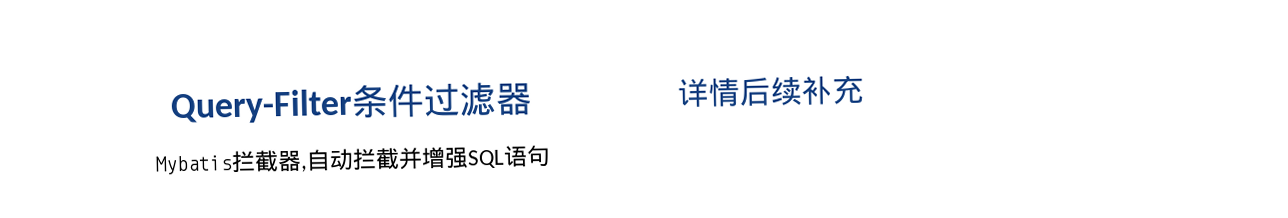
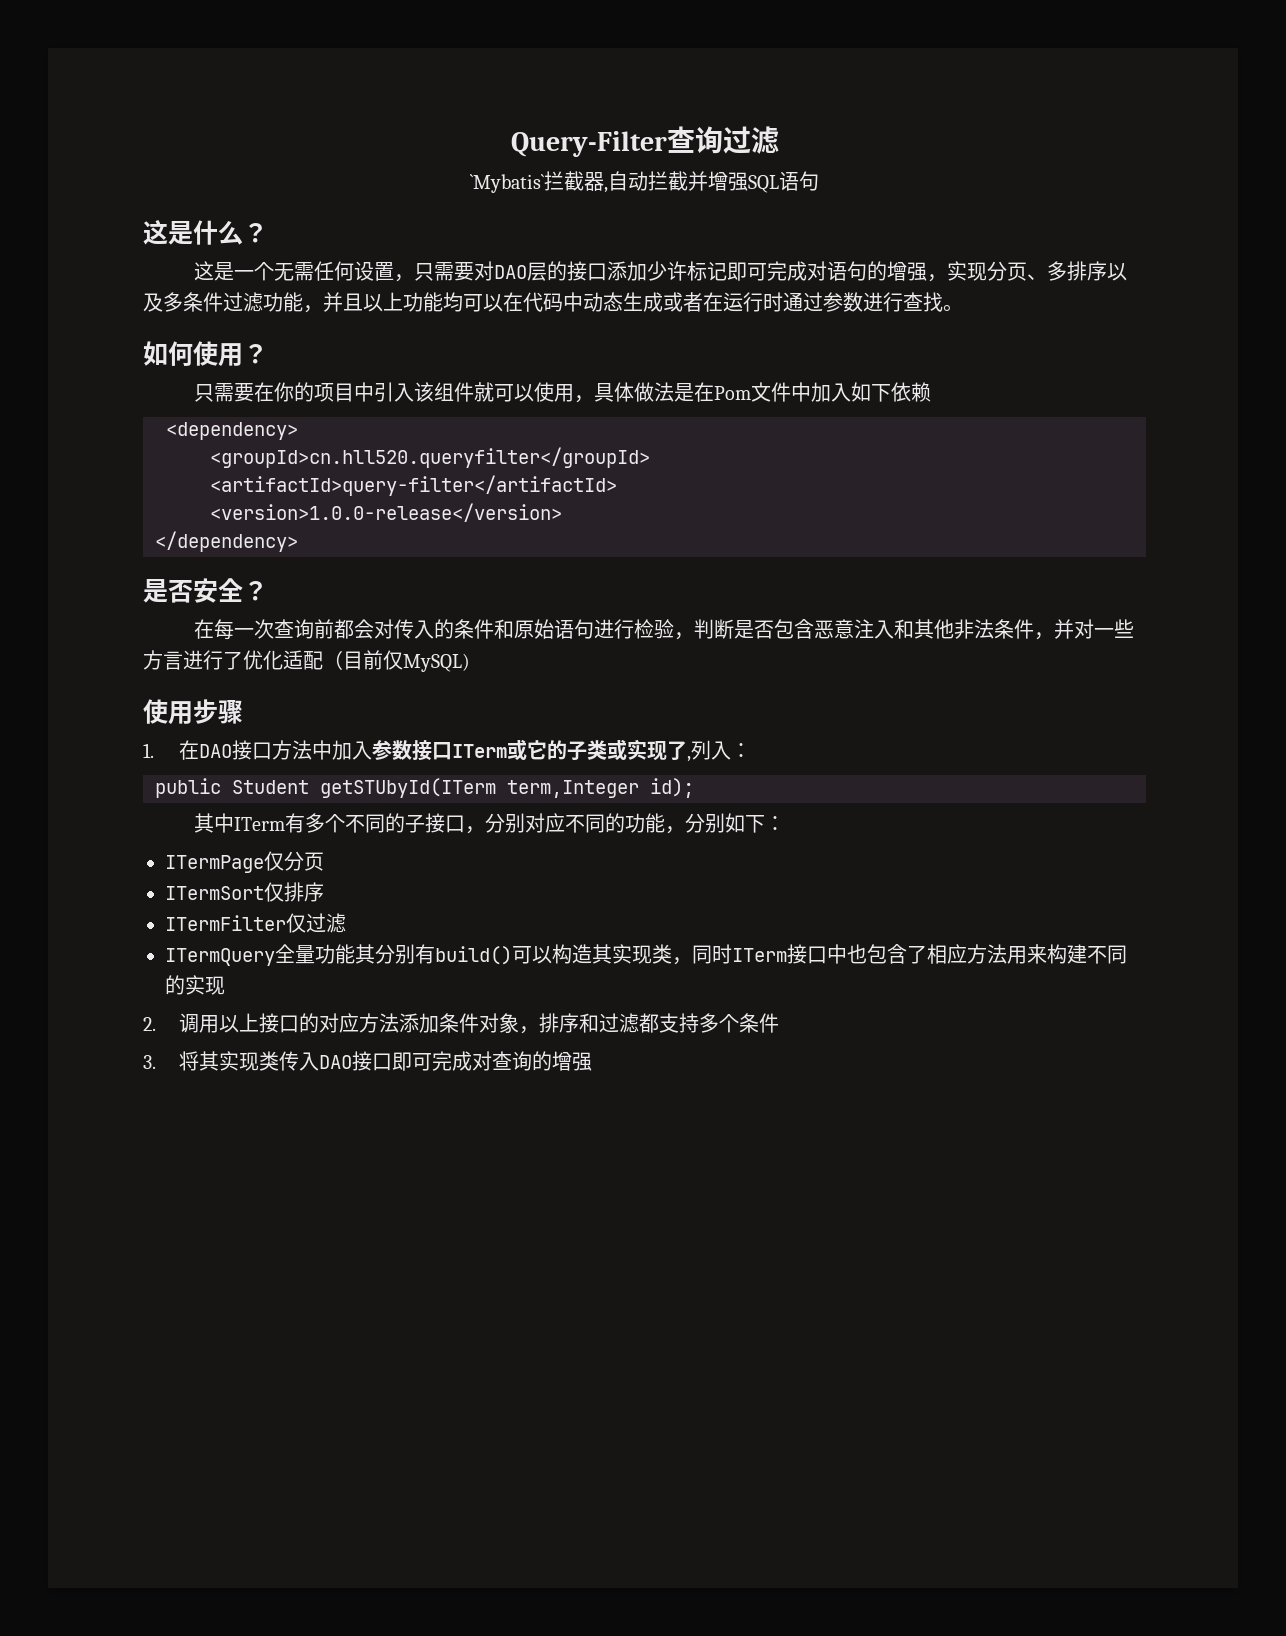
[350,81,533,119] [153,155,233,175] 条件过滤器 // Mybatis -> [666,126,779,154] [470,174,545,193] 查询过滤 // `Mybatis`
[677,74,864,108] 详情后续补充 -> [143,220,268,245] [193,261,1127,282] [143,292,963,313] [143,341,268,367] [193,382,931,403] [166,422,298,440] [210,447,650,468] [210,475,617,496] [210,503,562,522] [155,531,298,552] [143,578,268,603] [193,619,1134,640] [143,650,470,672] [143,699,243,725] [143,739,751,762] [155,778,694,798] [193,813,785,834] [165,851,324,873] [165,882,324,902] [165,913,346,933] [165,944,1127,966] [165,975,225,995] [143,1013,779,1034] [143,1051,592,1071] 这是什么？ // 这是一个无需任何设置，只需要对DAO层的接口添加少许标记即可完成对语句的增强，实现分页、多排序以及多条件过滤功能，并且以上功能均可以在代码中动态生成或者在运行时通过参数进行查找。 // 如何使用？ // 只需要在你的项目中引入该组件就可以使用，具体做法是在Pom文件中加入如下依赖 // <dependency> // <groupId>cn.hll520.queryfilter</groupId> // <artifactId>query-filter</artifactId> // <version>1.0.0-release</version> // </dependency> // 是否安全？ // 在每一次查询前都会对传入的条件和原始语句进行检验，判断是否包含恶意注入和其他非法条件，并对一些方言进行了优化适配（目前仅MySQL) // 使用步骤 // 1.在DAO接口方法中加入参数接口ITerm或它的子类或实现了,列入： // public Student getSTUbyId(ITerm term,Integer id); // 其中ITerm有多个不同的子接口，分别对应不同的功能，分别如下： // ITermPage仅分页 // ITermSort仅排序 // ITermFilter仅过滤 // ITermQuery全量功能其分别有build()可以构造其实现类，同时ITerm接口中也包含了相应方法用来构建不同的实现 // 2.调用以上接口的对应方法添加条件对象，排序和过滤都支持多个条件 // 3.将其实现类传入DAO接口即可完成对查询的增强

